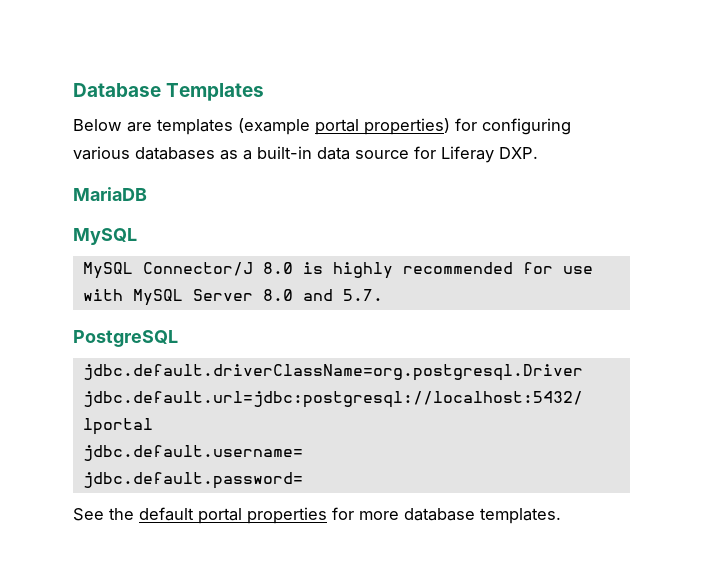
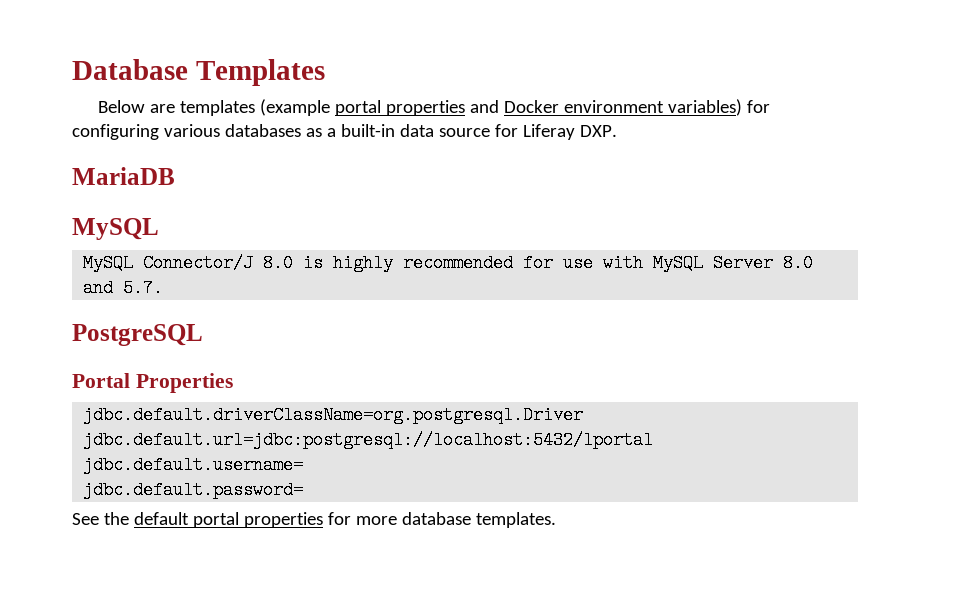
[364,118,450,135] properties) -> [385,99,742,116] properties and Docker environment variables)
(178, 338) none -> [72,373,233,393] // Portal Properties

